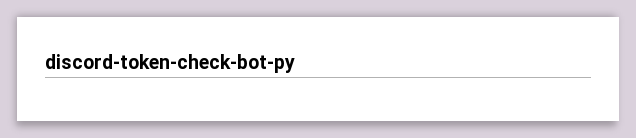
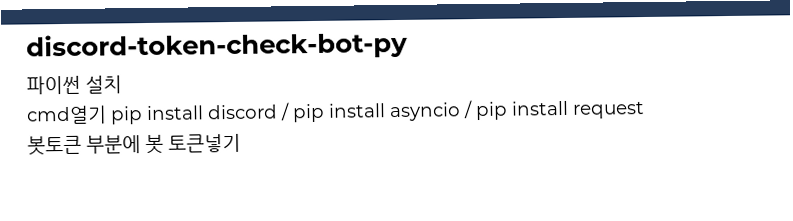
(295, 63) none -> [26,75,122,95] [26,100,645,125] [27,133,241,156] // 파이썬 설치 // cmd열기 pip install discord / pip install asyncio / pip install request // 봇토큰 부분에 봇 토큰넣기

